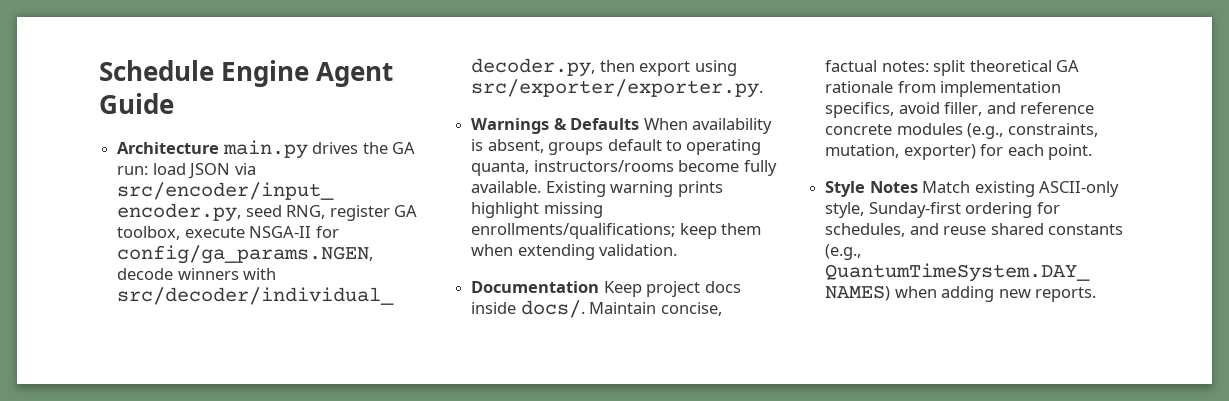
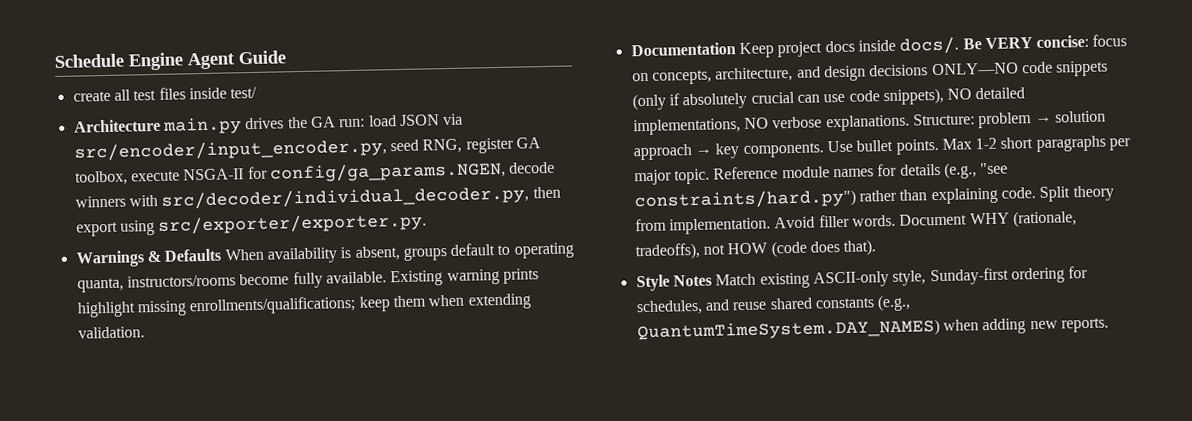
(174, 103) none -> [72,86,258,102] // create all test files inside test/
[589,302,722,316] [825,60,1079,76] [825,81,1062,97] [825,102,1094,118] [825,123,1098,139] [825,144,1092,160] Maintain concise, factual notes: split theoretical GA rationale from implementation specifics, avoid filler, and reference concrete modules (e.g., constraints, mutation, exporter) for each point. -> [962,34,1128,50] [631,60,1109,85] [631,87,1026,111] [632,110,1106,136] [632,135,1132,161] [633,162,1009,186] [633,185,1114,211] [634,210,1077,235] [634,239,877,261] Be VERY concise: focus on concepts, architecture, and design decisions ONLY—NO code snippets (only if absolutely crucial can use code snippets), NO detailed implementations, NO verbose explanations. Structure: problem → solution approach → key components. Use bullet points. Max 1-2 short paragraphs per major topic. Reference module names for details (e.g., "see constraints/hard.py") rather than explaining code. Split theory from implementation. Avoid filler words. Document WHY (rationale, tradeoffs), not HOW (code does that).

